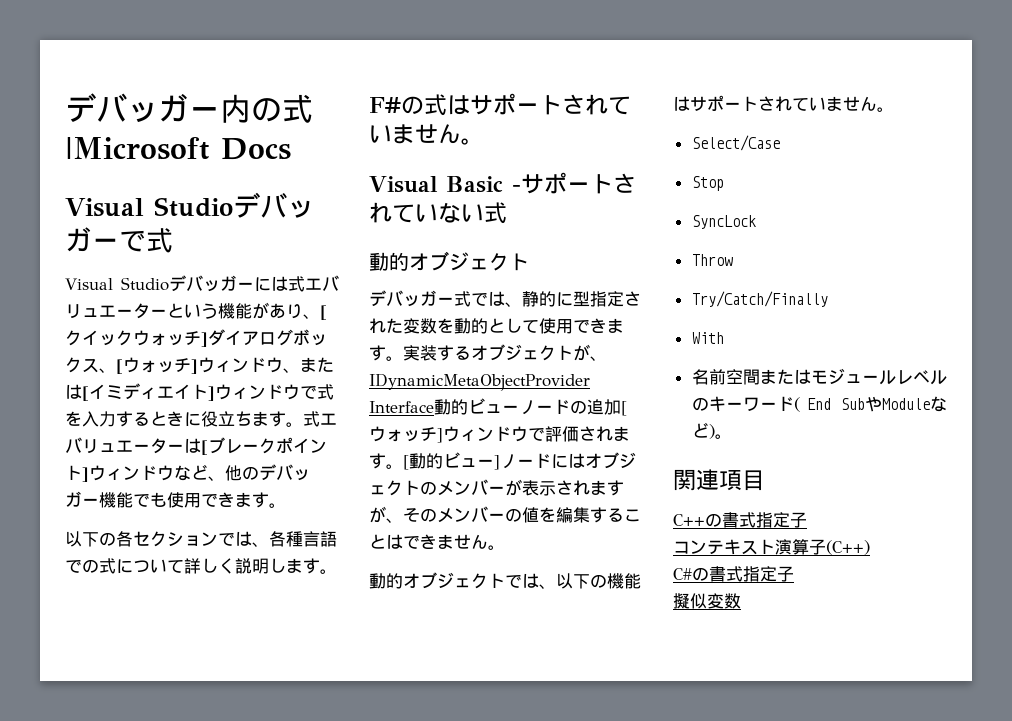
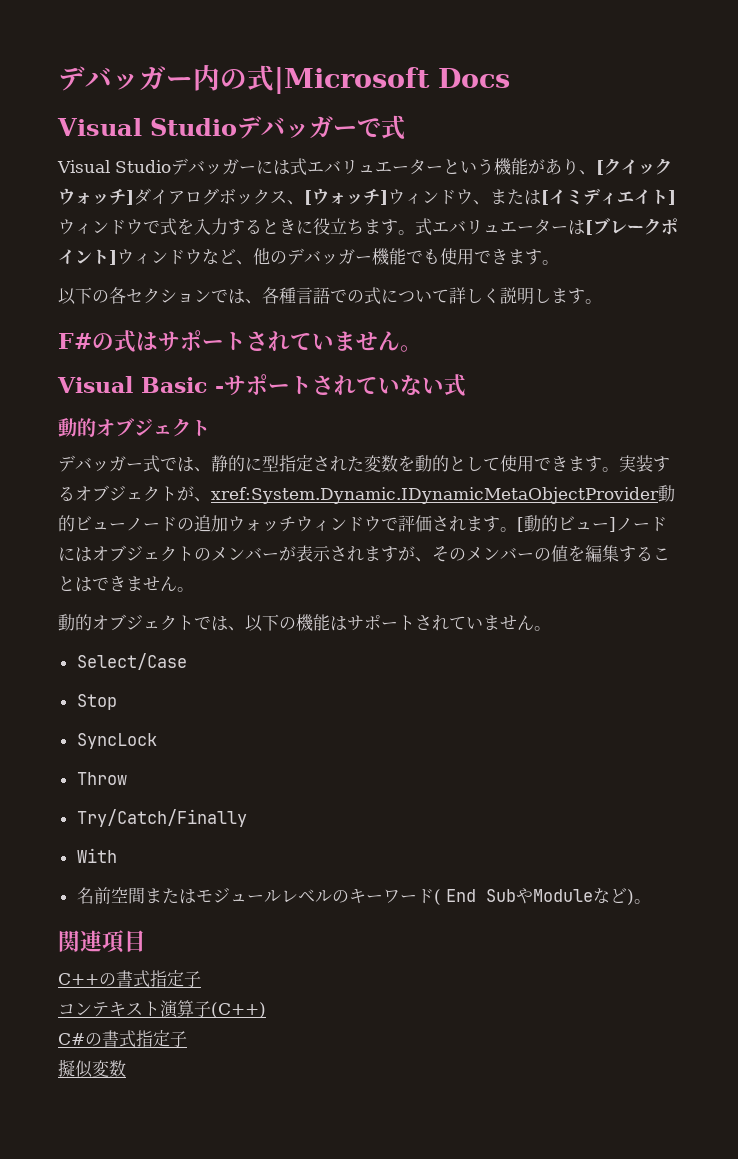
[369,373,590,391] [369,401,434,413] IDynamicMetaObjectProvider Interface -> [211,487,659,504] xref:System.Dynamic.IDynamicMetaObjectProvider
[621,401,627,416] [369,426,443,443] [ウォッチ] -> [228,516,296,532] ウォッチ

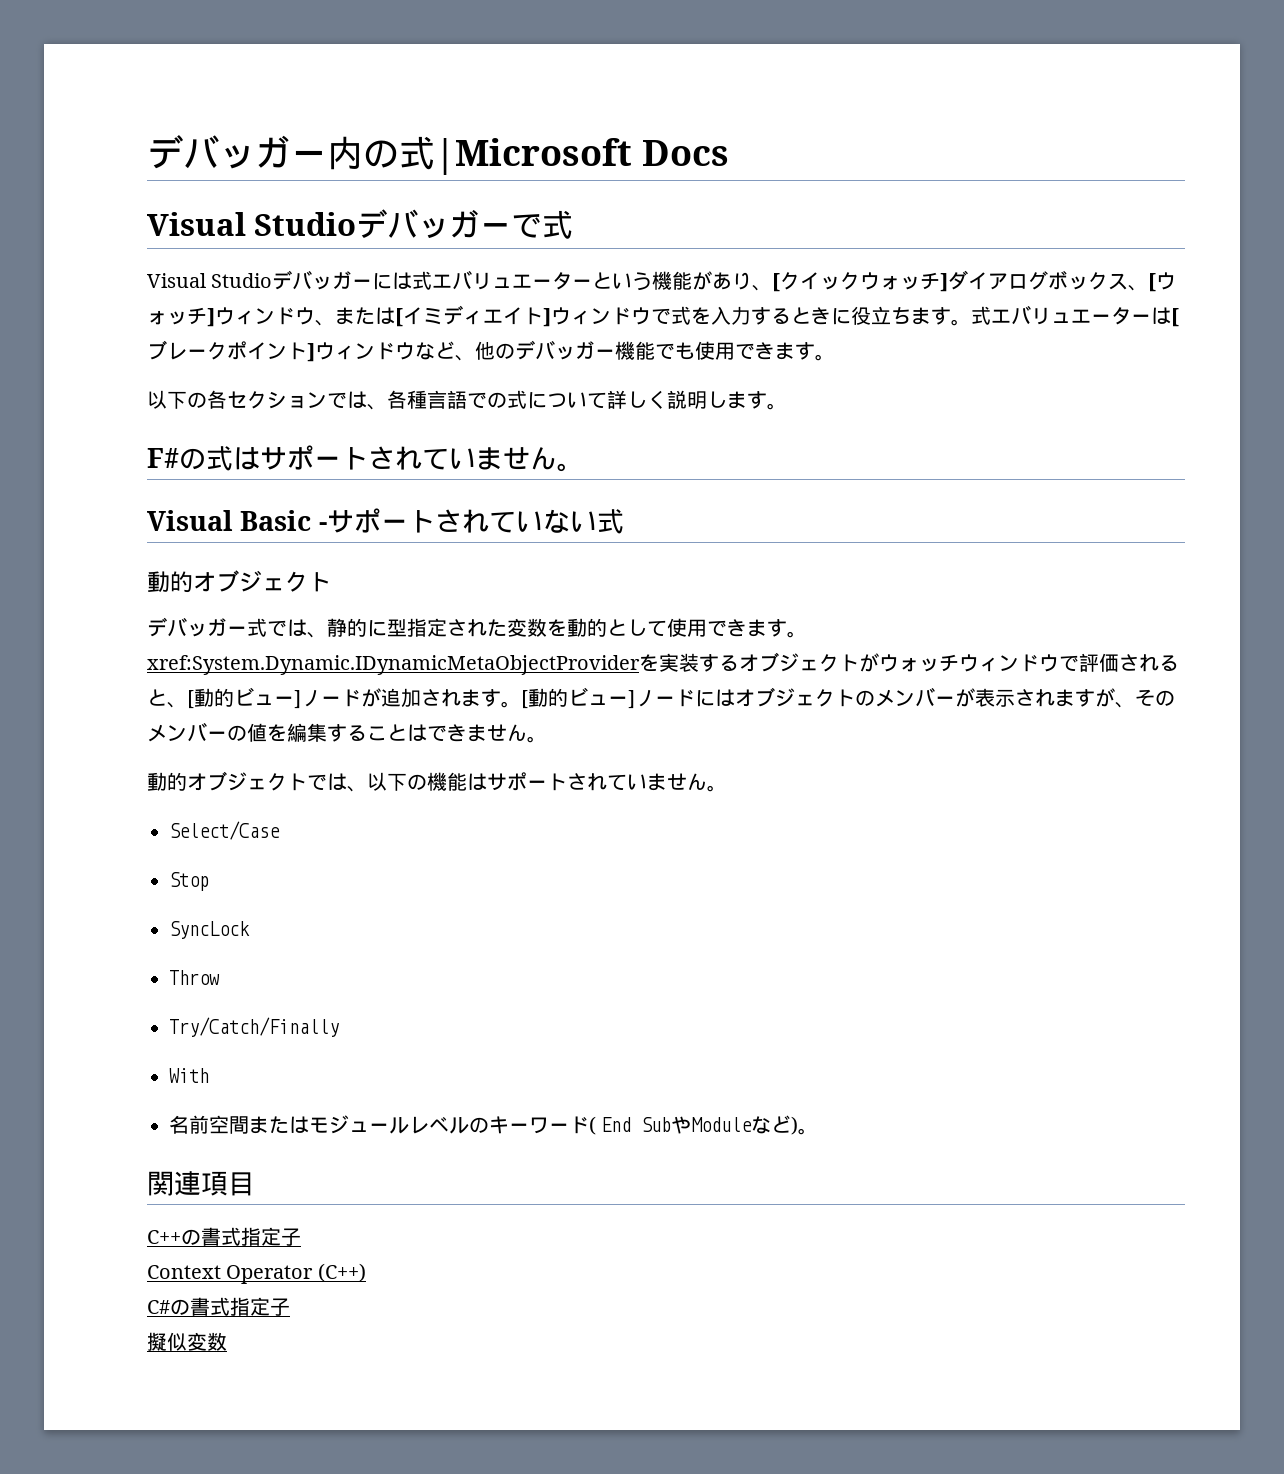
(619, 469) none -> [147,654,659,675] xref:System.Dynamic.IDynamicMetaObjectProviderを
[194,485,675,504] [58,515,228,532] 、xref:System.Dynamic.IDynamicMetaObjectProvider動的ビューノードの追加 -> (879, 662) none
(466, 524) none -> [1159,655,1179,671] [147,687,461,709] ると、[動的ビュー]ノードが追加され
[58,1000,211,1018] コンテキスト演算子 -> [147,1265,314,1284] Context Operator

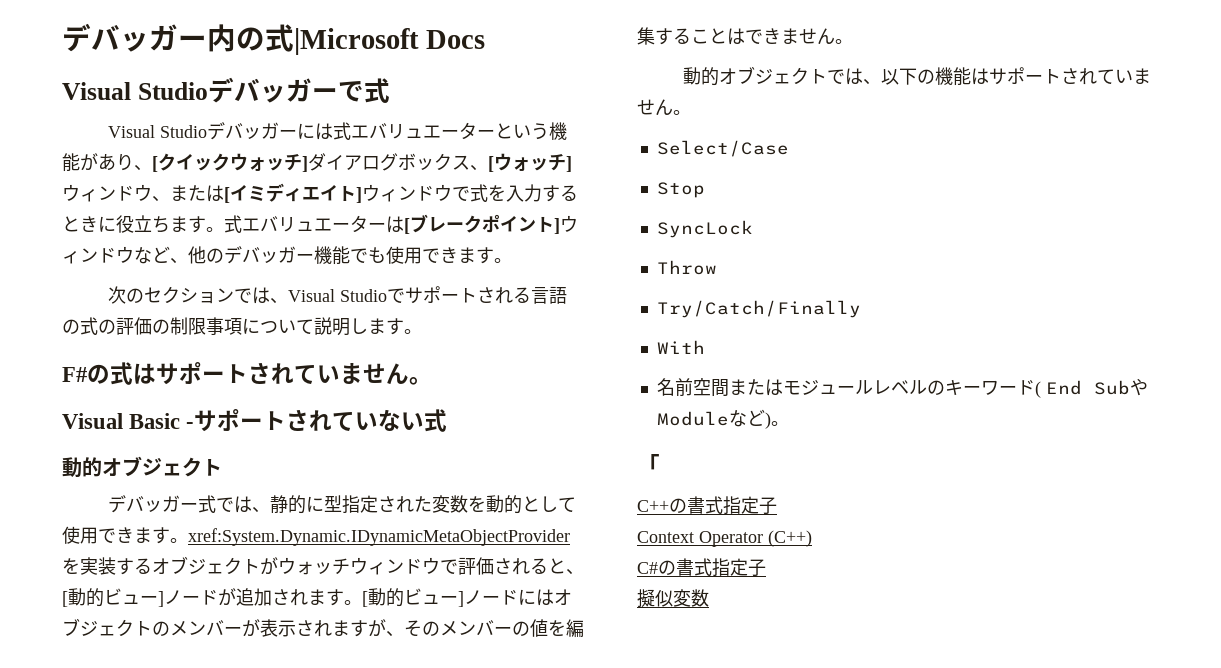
[147,390,227,409] 以下の各 -> [107,286,144,304] 次の
[387,390,527,409] 各種言語での式 -> [287,286,567,304] [62,317,242,335] Visual Studioでサポートされる言語の式の評価の制限事項
[607,390,667,409] 詳しく -> (314, 326) none
[147,1171,255,1196] 関連項目 -> [637,454,660,474] 「

